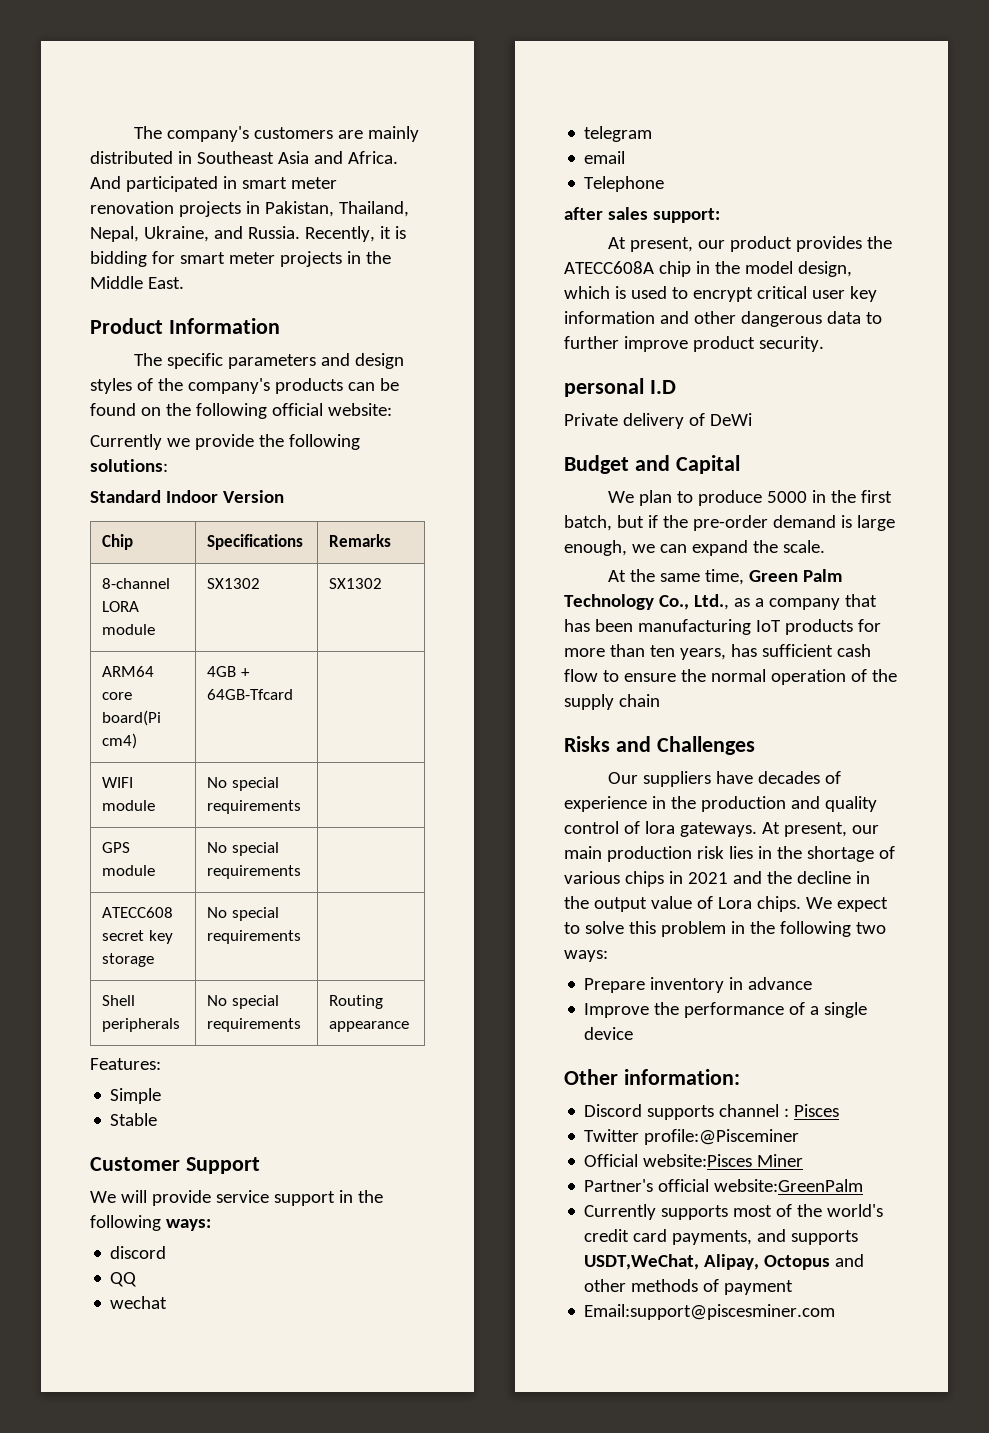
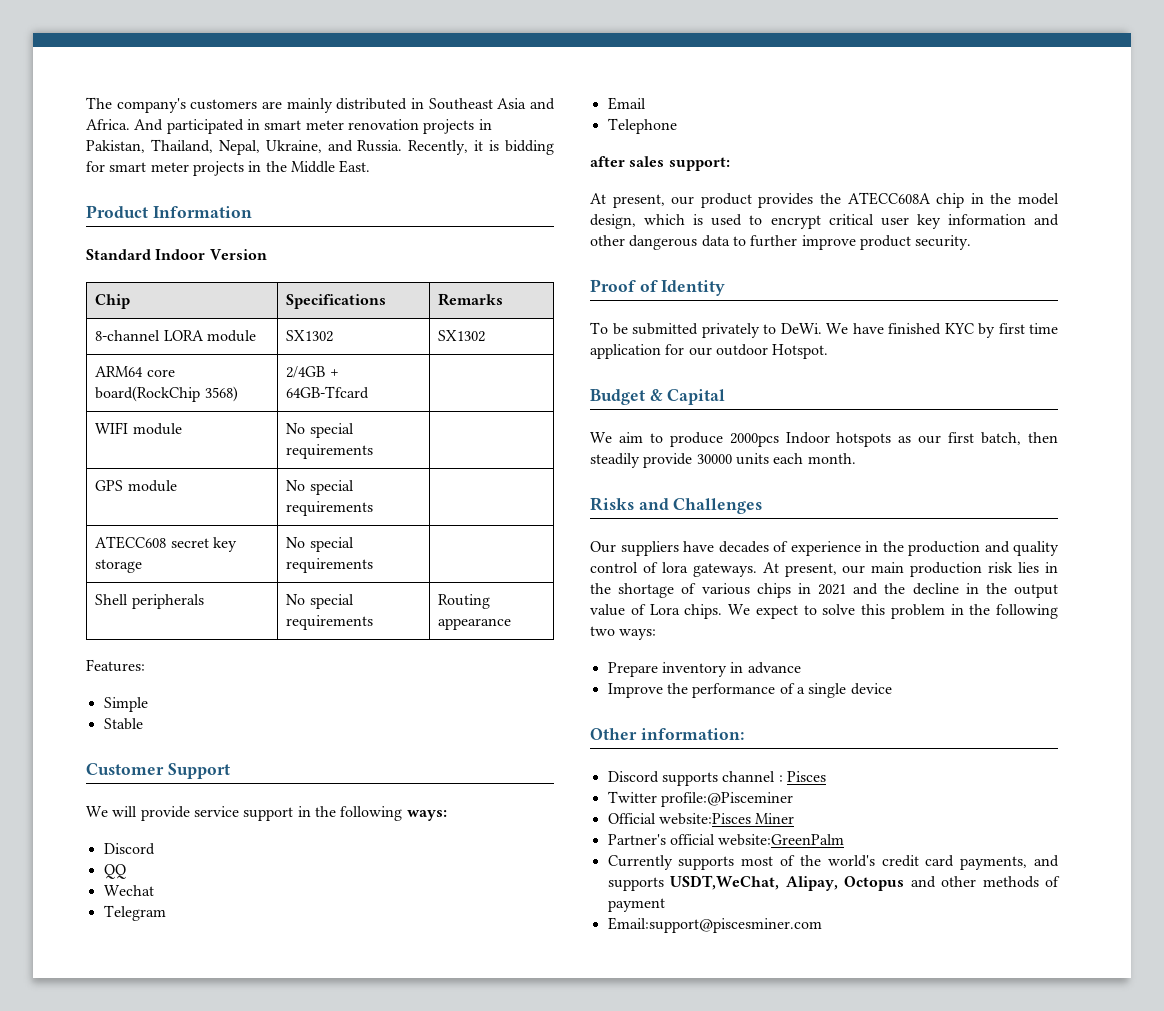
[133,353,404,369] [90,378,399,394] [90,403,392,419] [90,434,360,450] [90,459,168,472] // The specific parameters and design styles of the company's products can be found on the following official website: // Currently we provide the following solutions: -> (252, 212) none
[102,710,162,726] [102,733,138,749] [207,666,237,677] board(Pi cm4) | 4GB -> [95,386,238,402] [286,366,326,378] board(RockChip 3568) | 2/4GB
[110,1246,167,1259] discord -> [103,843,155,855] Discord
[110,1296,168,1309] [584,126,653,142] [584,151,626,164] wechat // telegram // email -> [103,885,154,896] [103,905,166,921] [607,97,646,110] Wechat // Telegram // Email
[564,378,676,397] [564,413,752,429] personal I.D // Private delivery of DeWi -> [590,279,726,296] [590,322,1058,338] [590,344,829,359] Proof of Identity // To be submitted privately to DeWi. We have finished KYC by first time application for our outdoor Hotspot.
[634,455,670,471] and -> [649,389,663,401] &
[638,490,672,506] plan -> [618,432,643,443] aim
[766,490,892,503] [564,515,895,531] [564,540,825,556] [607,569,842,585] [564,594,877,610] [564,619,881,635] [564,644,871,660] [564,669,897,685] [564,694,660,710] 5000 in the first batch, but if the pre-order demand is large enough, we can expand the scale. // At the same time, Green Palm Technology Co., Ltd., as a company that has been manufacturing IoT products for more than ten years, has sufficient cash flow to ensure the normal operation of the supply chain -> [729,432,1058,447] [590,453,856,468] 2000pcs Indoor hotspots as our first batch, then steadily provide 30000 units each month.

